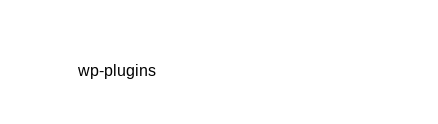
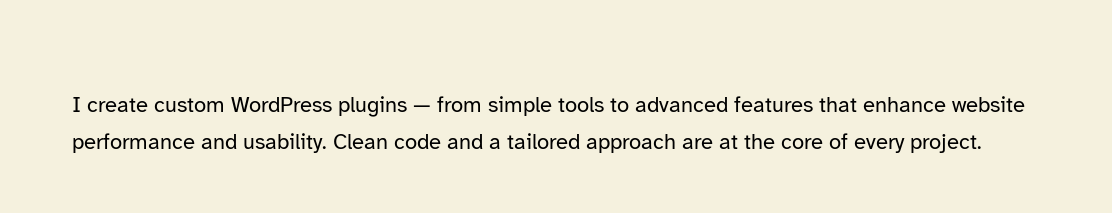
[77,64,156,79] wp-plugins -> [72,96,1025,117] [72,133,982,153] I create custom WordPress plugins — from simple tools to advanced features that enhance website performance and usability. Clean code and a tailored approach are at the core of every project.

